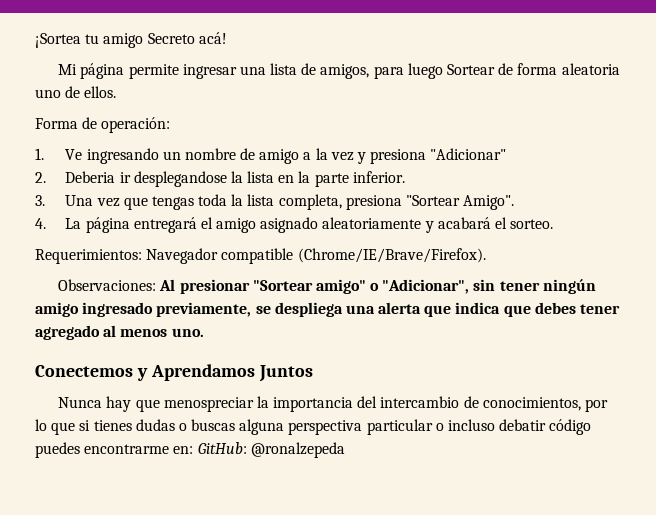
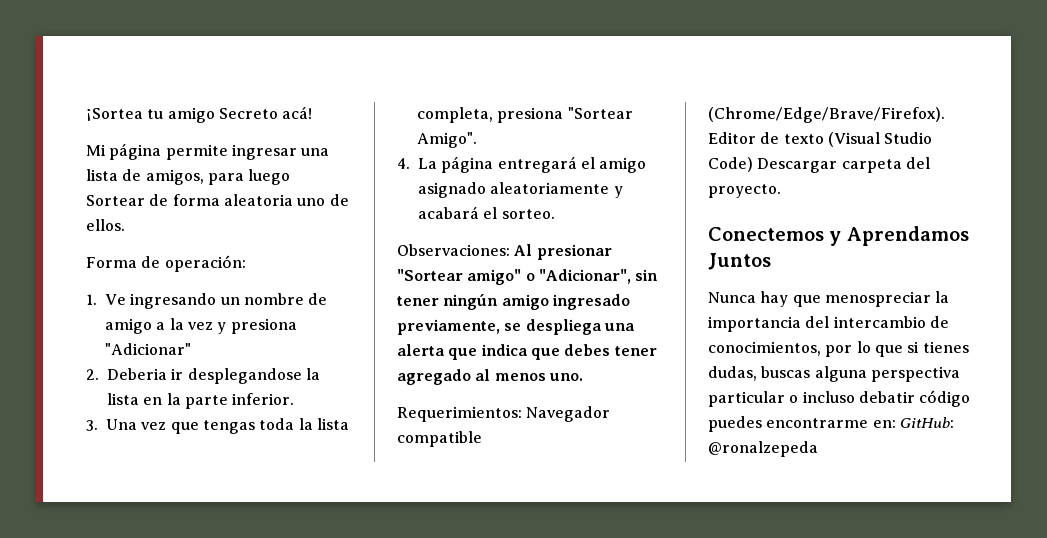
[35,248,486,264] // Requerimientos: Navegador compatible (Chrome/IE/Brave/Firefox). -> (555, 214) none
(204, 332) none -> [397,406,611,422] [397,431,482,447] [708,107,945,123] [708,132,933,147] [708,157,930,173] [708,184,781,198] // Requerimientos: Navegador compatible (Chrome/Edge/Brave/Firefox). Editor de texto (Visual Studio Code) Descargar carpeta del proyecto.
[135,419,187,431] dudas o -> [708,366,757,381] dudas,

